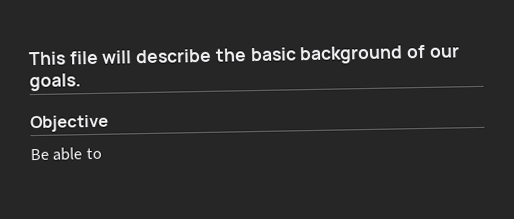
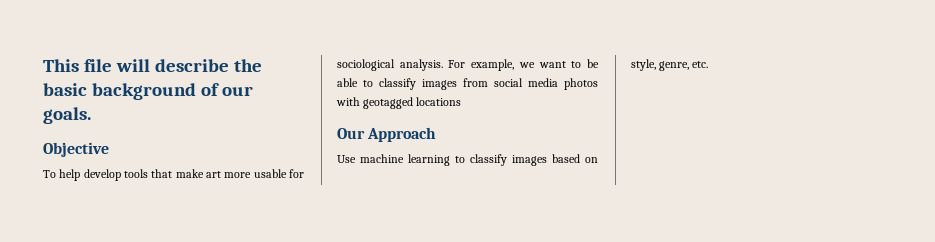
[30,147,102,161] Be able to -> [43,169,304,181] [337,59,599,71] [337,78,598,90] [336,97,462,109] [337,127,437,142] [337,154,598,166] [631,59,709,71] To help develop tools that make art more usable for sociological analysis. For example, we want to be able to classify images from social media photos with geotagged locations // Our Approach // Use machine learning to classify images based on style, genre, etc.

